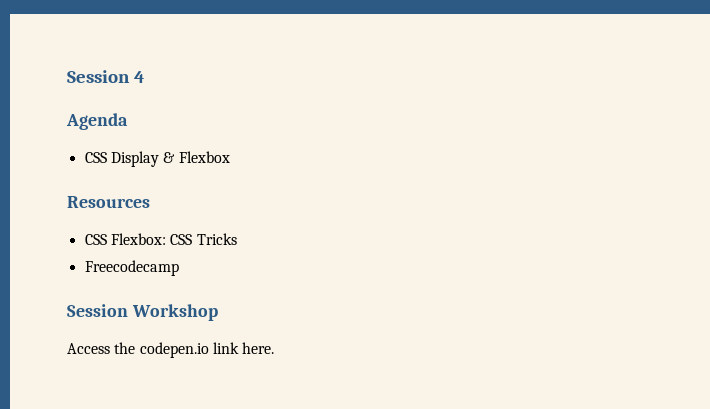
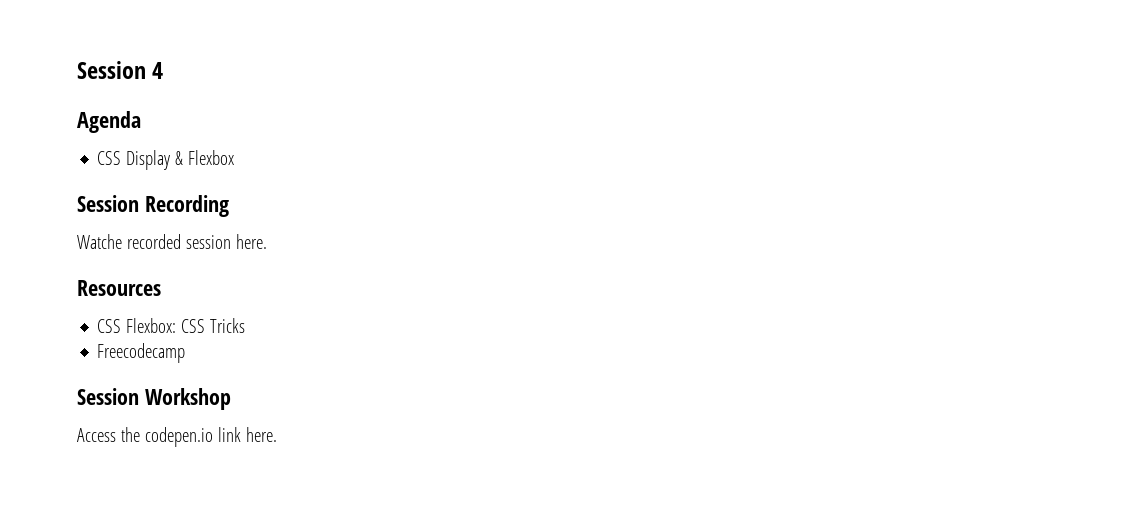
(230, 157) none -> [77,195,229,217] [77,234,267,249] // Session Recording // Watche recorded session here.

